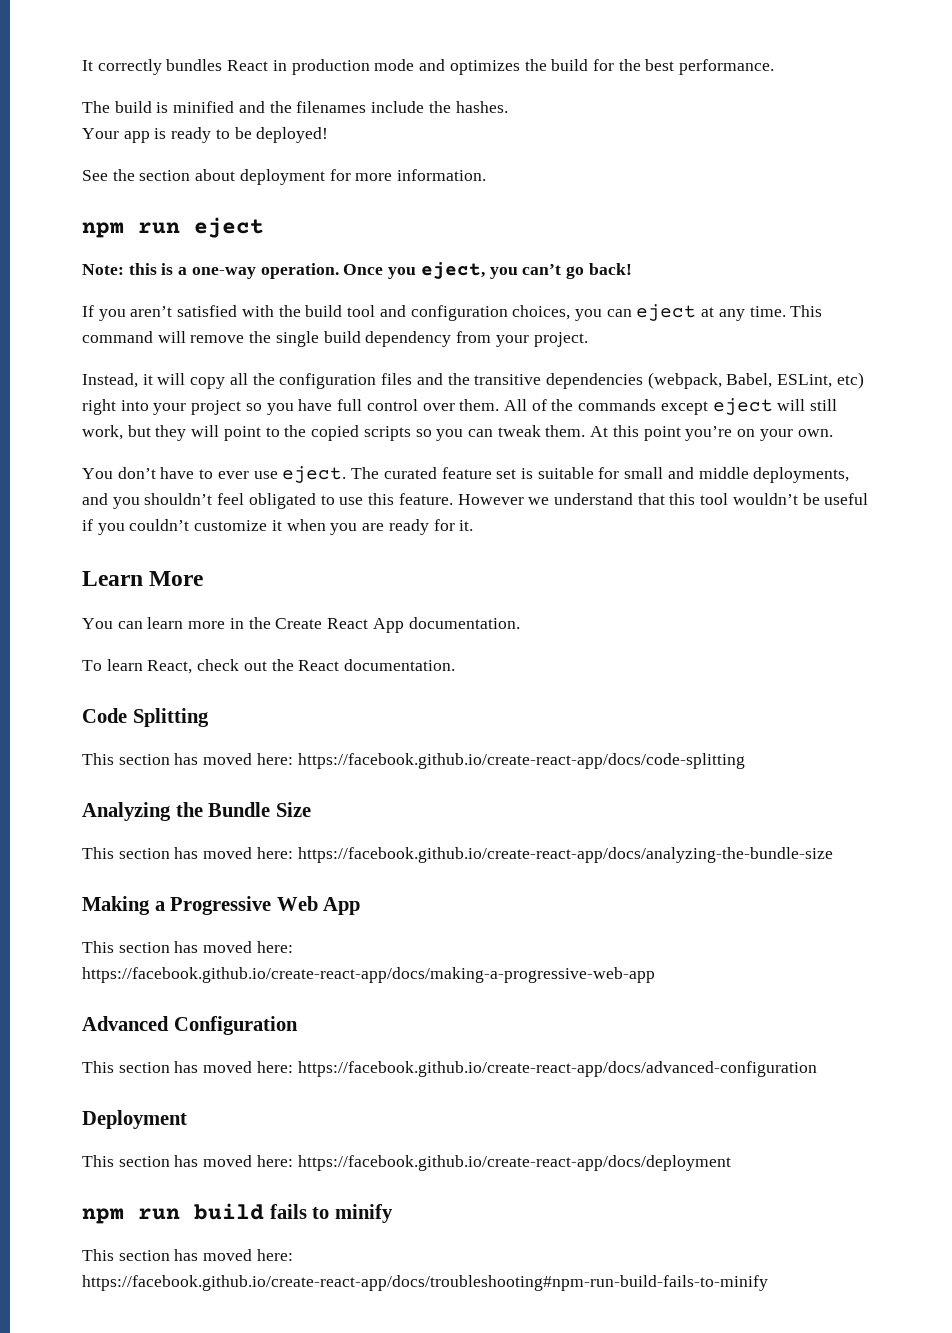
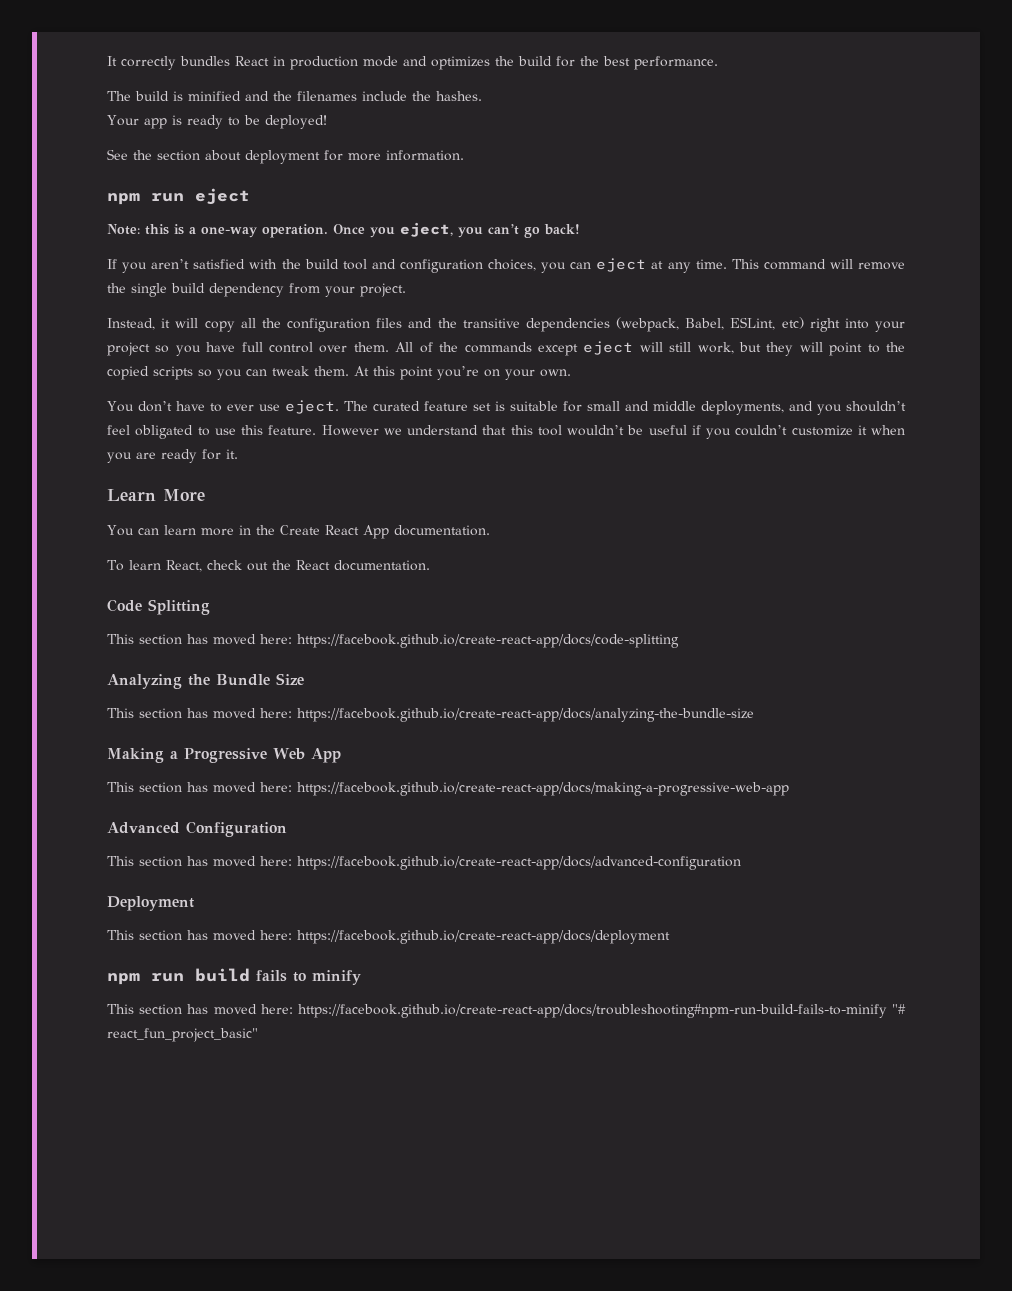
(768, 1283) none -> [891,1004,906,1014] [107,1028,258,1042] "# react_fun_project_basic"

